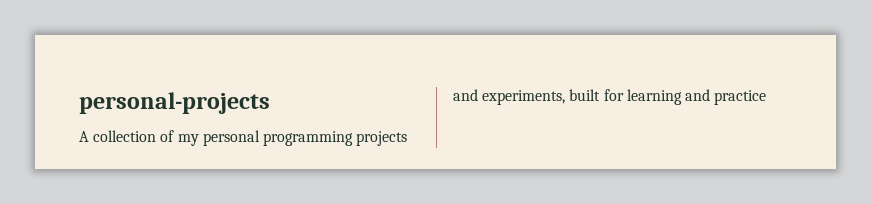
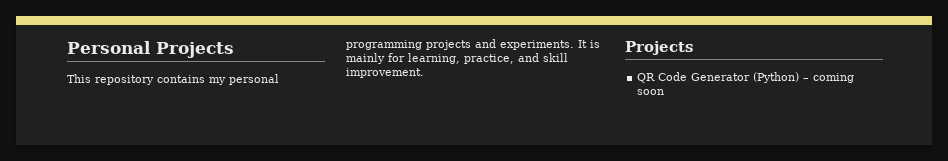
[79,92,270,114] [79,130,175,142] personal-projects // A collection of -> [67,41,234,58] [67,74,205,85] Personal Projects // This repository contains
[482,89,767,105] experiments, built for learning and practice -> [500,40,600,50] [346,53,568,64] [346,68,424,78] [625,41,693,55] [637,72,855,83] [637,89,665,95] experiments. It is mainly for learning, practice, and skill improvement. // Projects // QR Code Generator (Python) – coming soon

